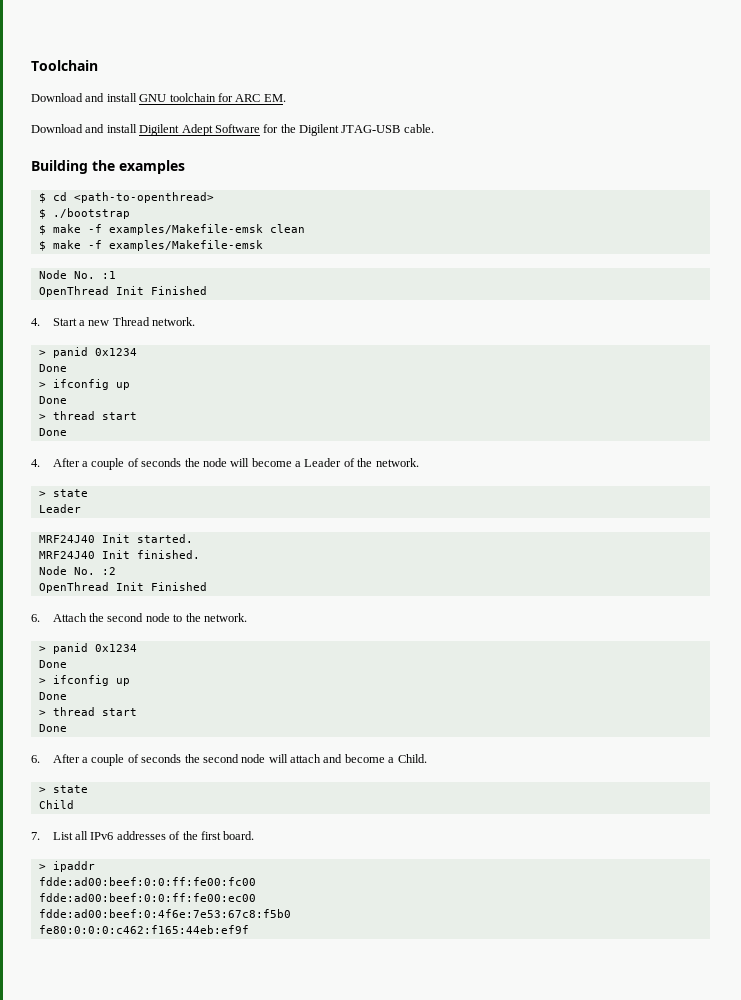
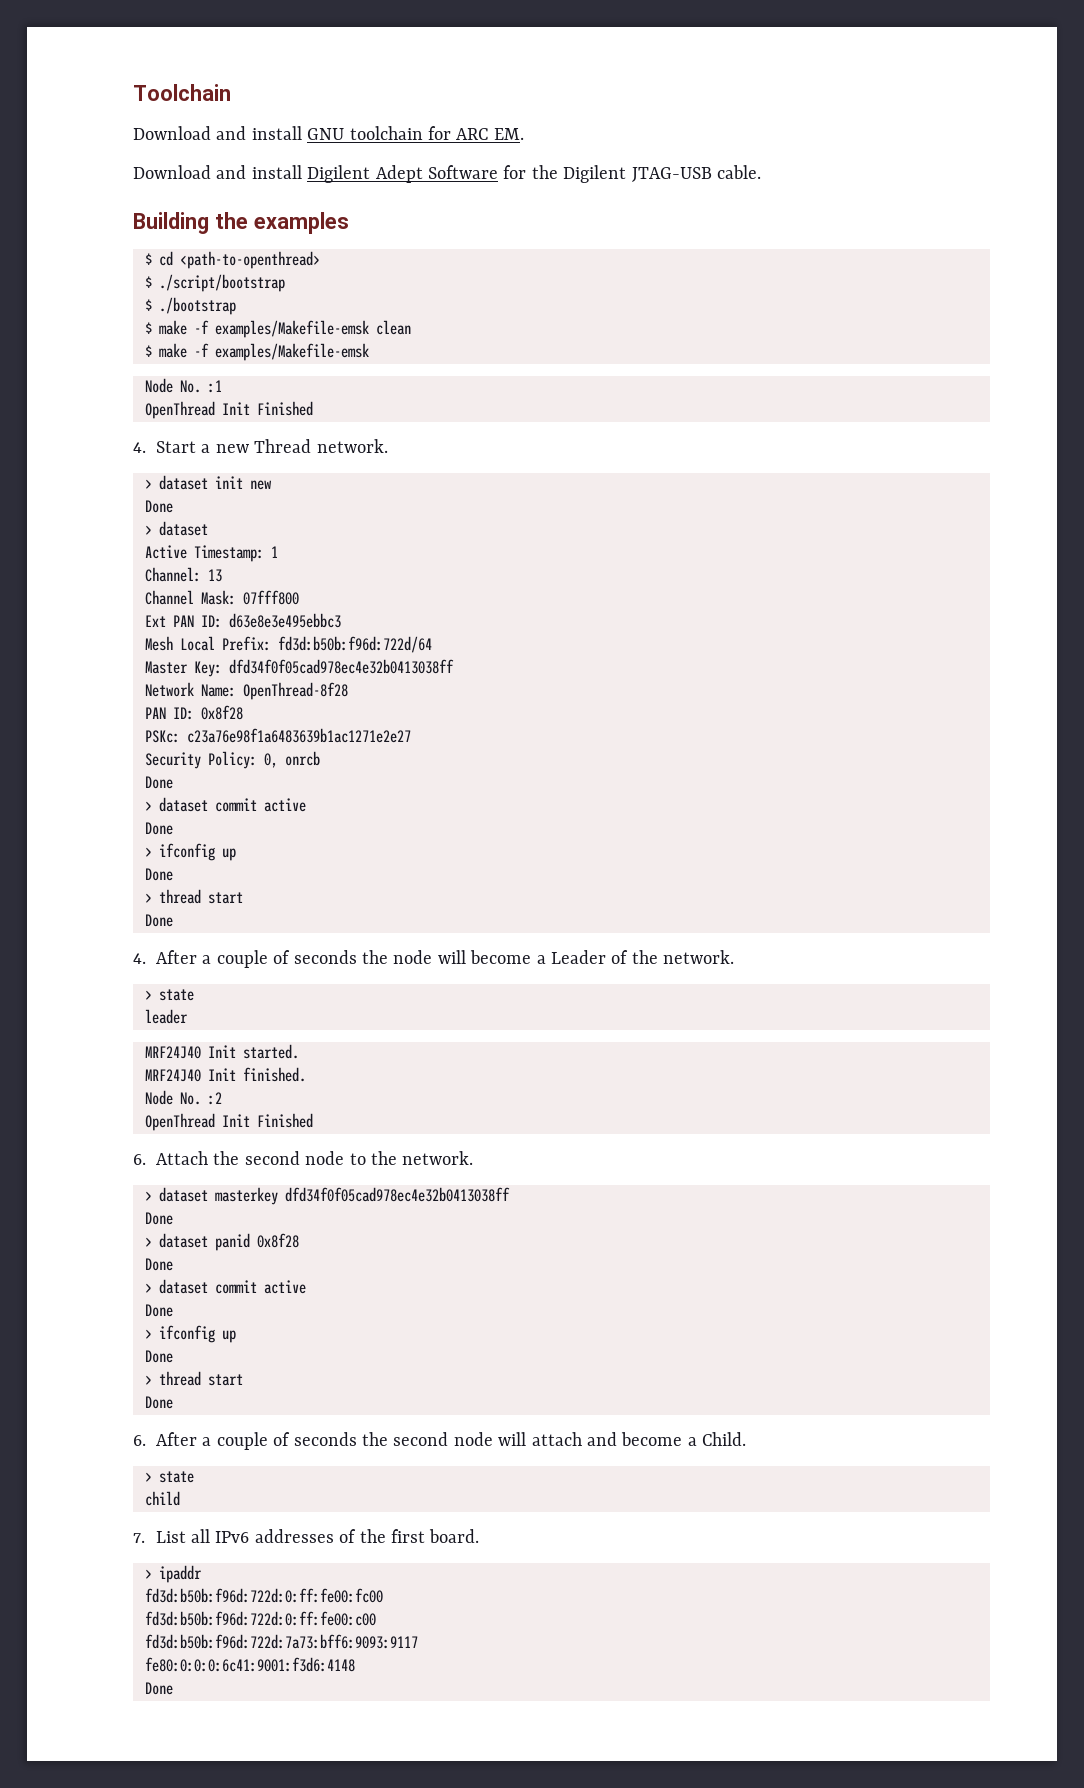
(214, 197) none -> [145,274,285,292] // $ ./script/bootstrap
[52,347,137,358] panid 0x1234 -> [159,475,272,490] [145,500,173,513] [145,521,208,536] [145,545,278,562] [145,567,222,582] [145,590,299,605] [145,613,341,628] [145,636,432,653] [145,659,454,677] [145,682,348,700] [145,705,243,720] [145,728,411,743] [145,751,320,769] [145,776,173,789] [145,797,306,812] dataset init new // Done // > dataset // Active Timestamp: 1 // Channel: 13 // Channel Mask: 07fff800 // Ext PAN ID: d63e8e3e495ebbc3 // Mesh Local Prefix: fd3d:b50b:f96d:722d/64 // Master Key: dfd34f0f05cad978ec4e32b0413038ff // Network Name: OpenThread-8f28 // PAN ID: 0x8f28 // PSKc: c23a76e98f1a6483639b1ac1271e2e27 // Security Policy: 0, onrcb // Done // > dataset commit active
[38,504,81,513] Leader -> [145,1009,188,1024] leader
[52,643,137,654] panid 0x1234 -> [159,1187,510,1205] [145,1212,173,1225] [145,1233,299,1251] [145,1258,173,1271] [145,1279,306,1294] dataset masterkey dfd34f0f05cad978ec4e32b0413038ff // Done // > dataset panid 0x8f28 // Done // > dataset commit active
[38,800,74,809] Child -> [145,1491,180,1506] child
[38,877,256,886] [38,893,256,902] [38,909,291,918] [38,925,249,934] fdde:ad00:beef:0:0:ff:fe00:fc00 // fdde:ad00:beef:0:0:ff:fe00:ec00 // fdde:ad00:beef:0:4f6e:7e53:67c8:f5b0 // fe80:0:0:0:c462:f165:44eb:ef9f -> [145,1588,383,1603] [145,1611,376,1626] [145,1634,418,1649] [145,1657,355,1672] [145,1682,173,1695] fd3d:b50b:f96d:722d:0:ff:fe00:fc00 // fd3d:b50b:f96d:722d:0:ff:fe00:c00 // fd3d:b50b:f96d:722d:7a73:bff6:9093:9117 // fe80:0:0:0:6c41:9001:f3d6:4148 // Done

